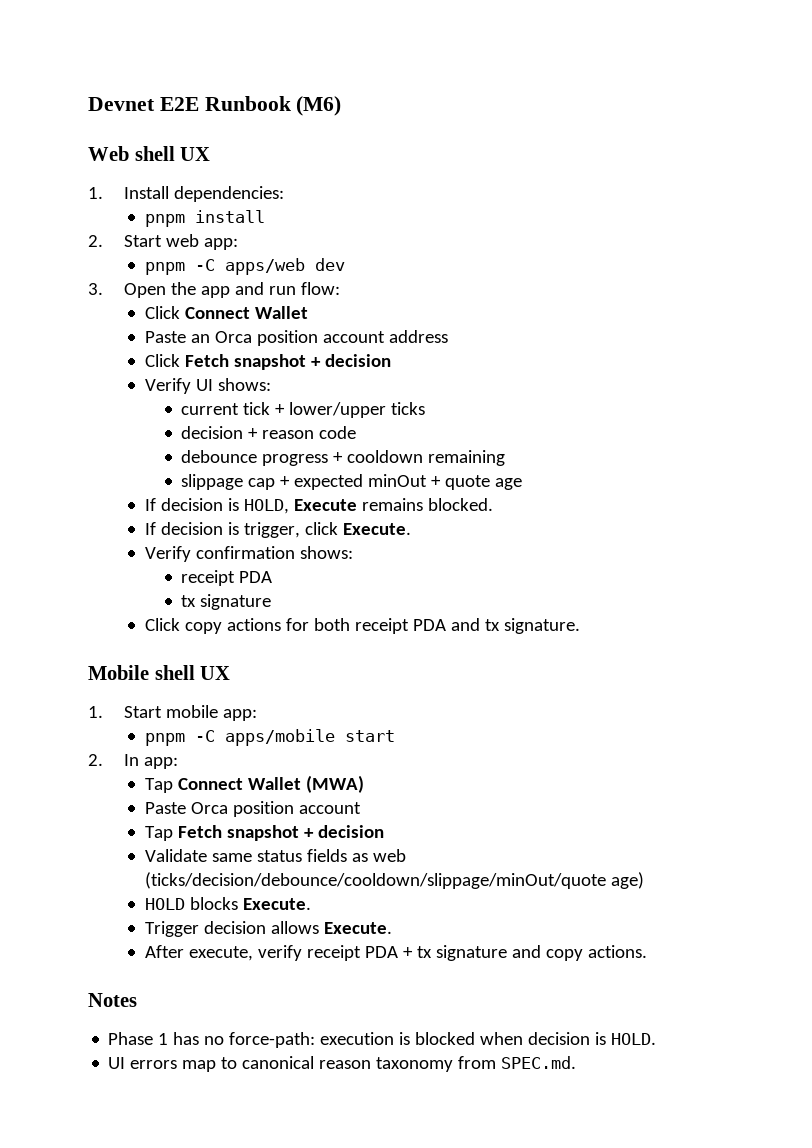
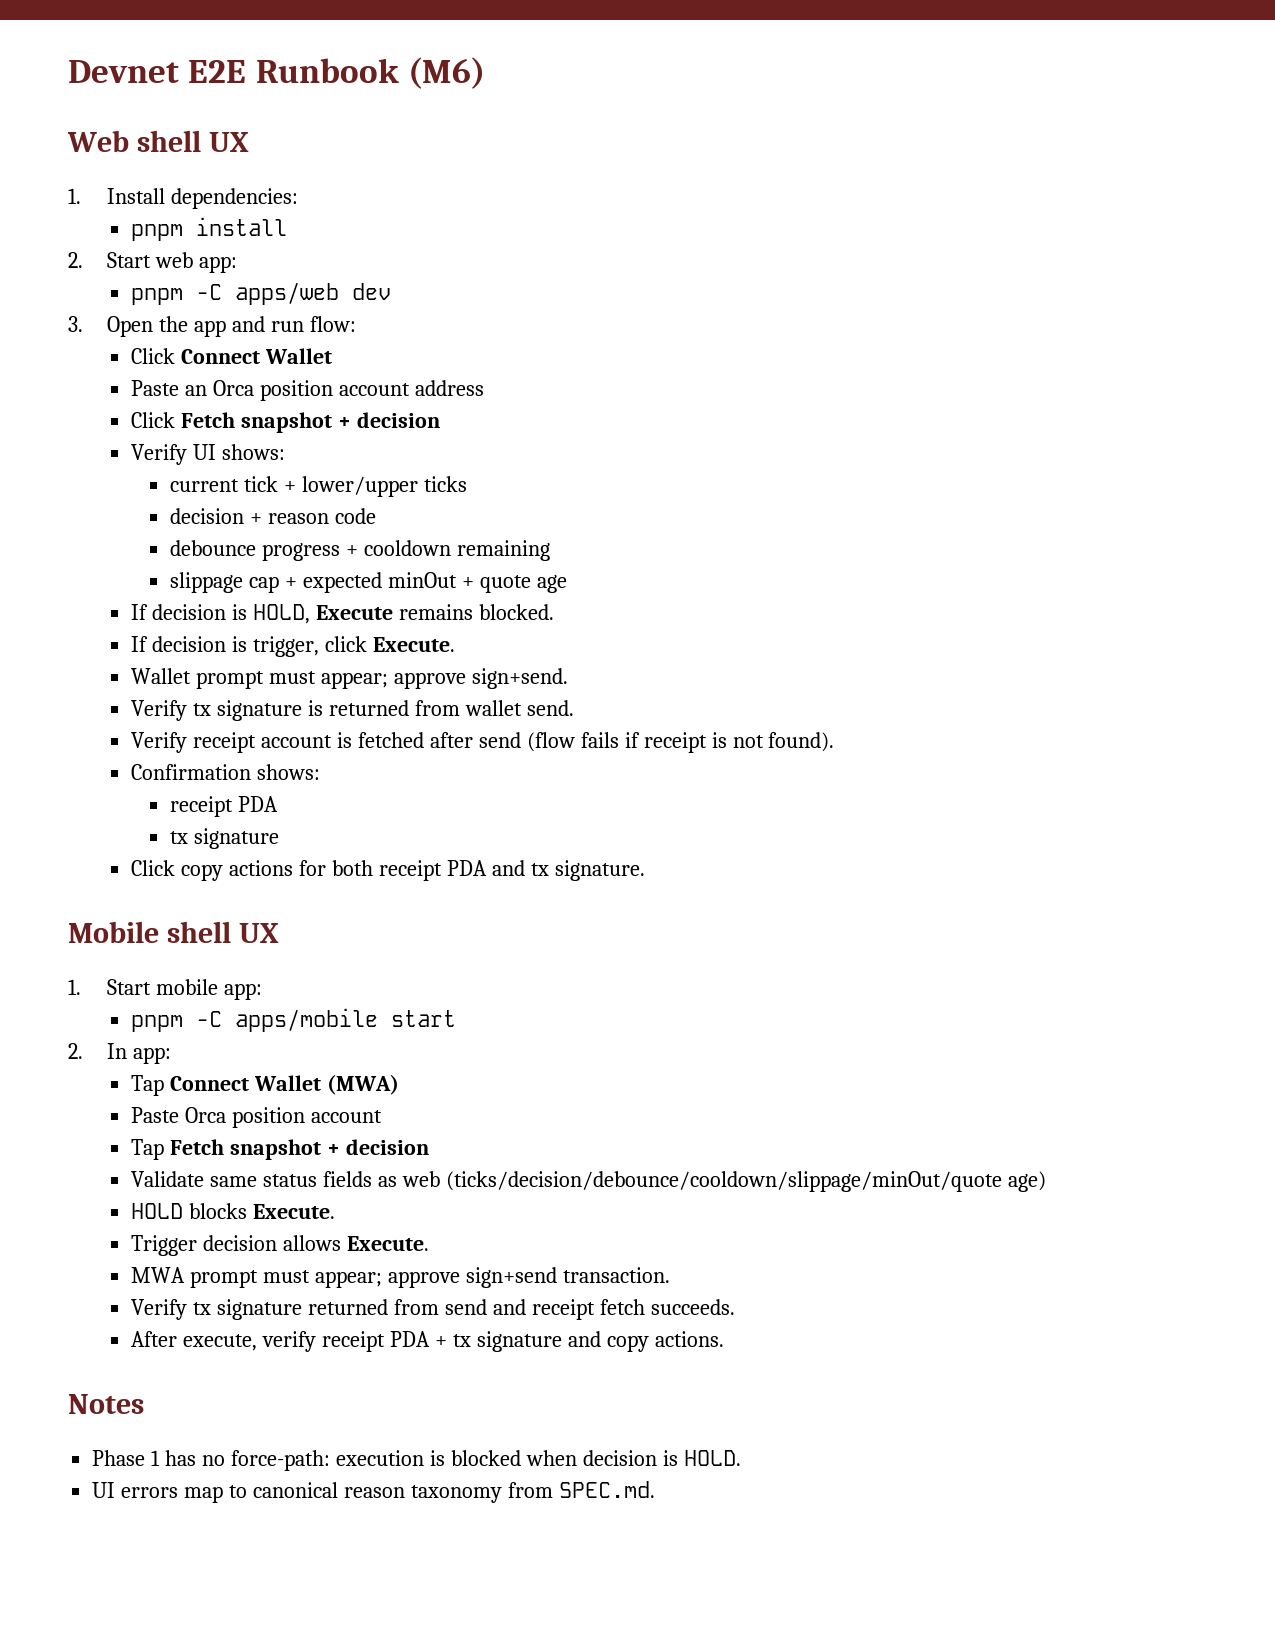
[144,546,295,562] Verify confirmation -> [131,668,568,689] [131,700,574,721] [131,732,835,753] [131,764,252,780] Wallet prompt must appear; approve sign+send. // Verify tx signature is returned from wallet send. // Verify receipt account is fetched after send (flow fails if receipt is not found). // Confirmation
(392, 928) none -> [131,1267,670,1288] [131,1299,735,1320] // MWA prompt must appear; approve sign+send transaction. // Verify tx signature returned from send and receipt fetch succeeds.

